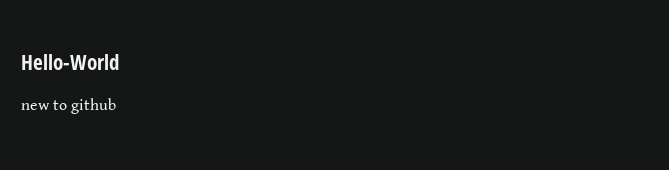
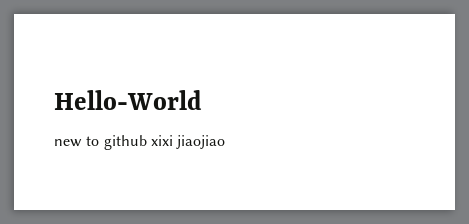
(117, 106) none -> [150,135,226,149] xixi jiaojiao

